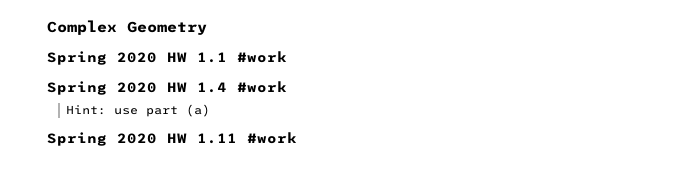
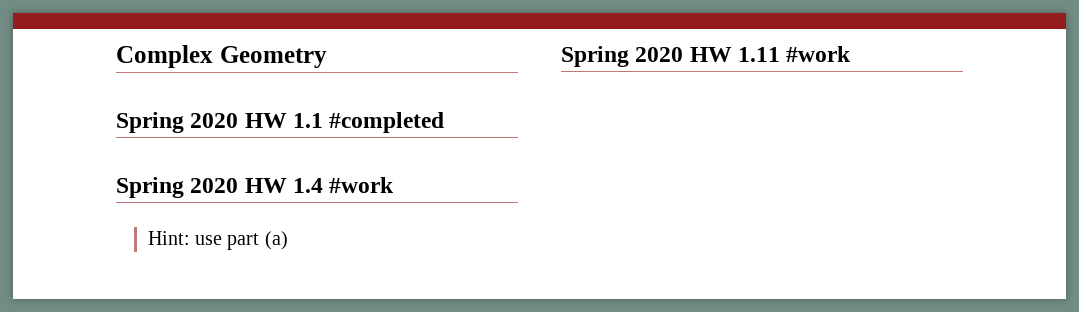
[237,51,287,63] #work -> [329,112,445,133] #completed

